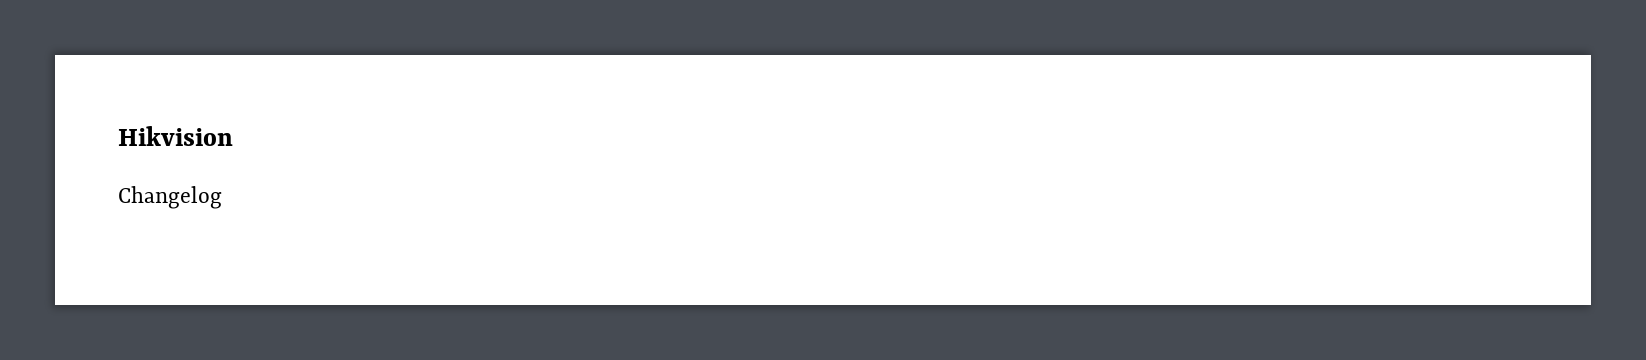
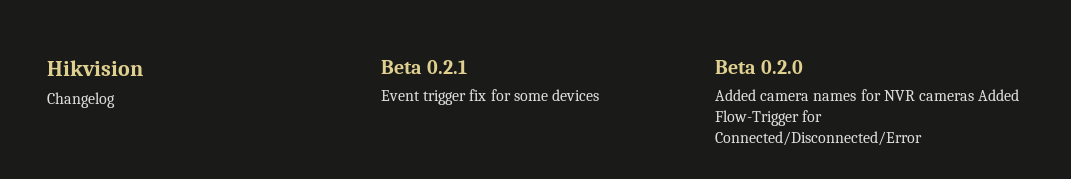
(222, 197) none -> [381,60,468,74] [381,89,599,105] [715,60,804,74] [715,89,1020,101] [715,110,823,126] [715,131,922,146] // Beta 0.2.1 // Event trigger fix for some devices // Beta 0.2.0 // Added camera names for NVR cameras Added Flow-Trigger for Connected/Disconnected/Error

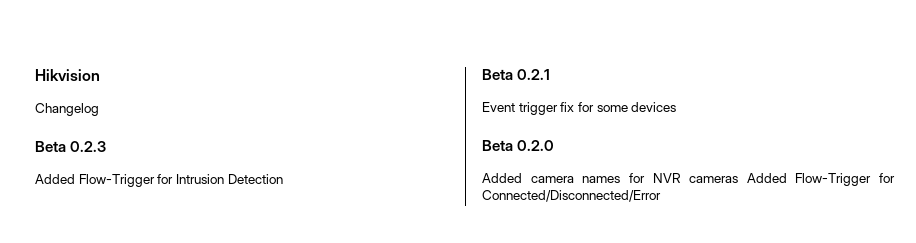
(115, 100) none -> [35,141,107,152] [35,174,283,187] // Beta 0.2.3 // Added Flow-Trigger for Intrusion Detection

